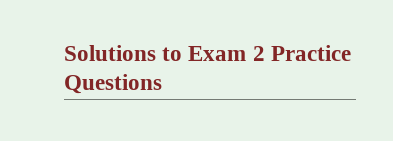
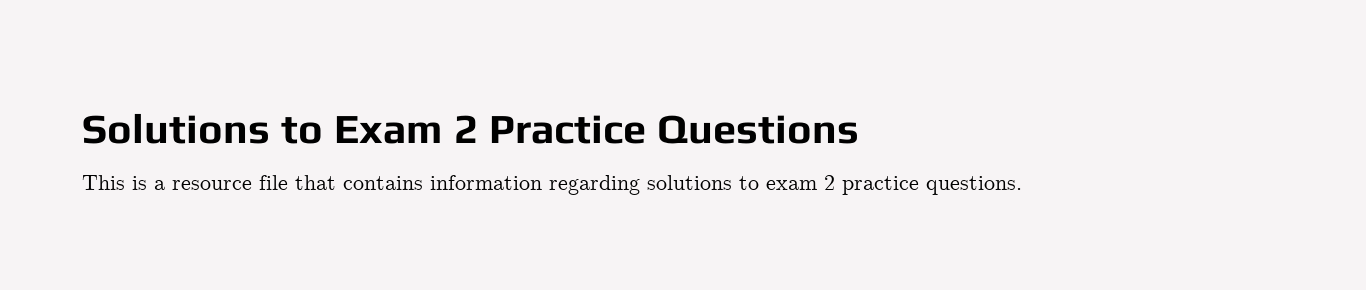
(162, 84) none -> [82,175,1022,195] // This is a resource file that contains information regarding solutions to exam 2 practice questions.

